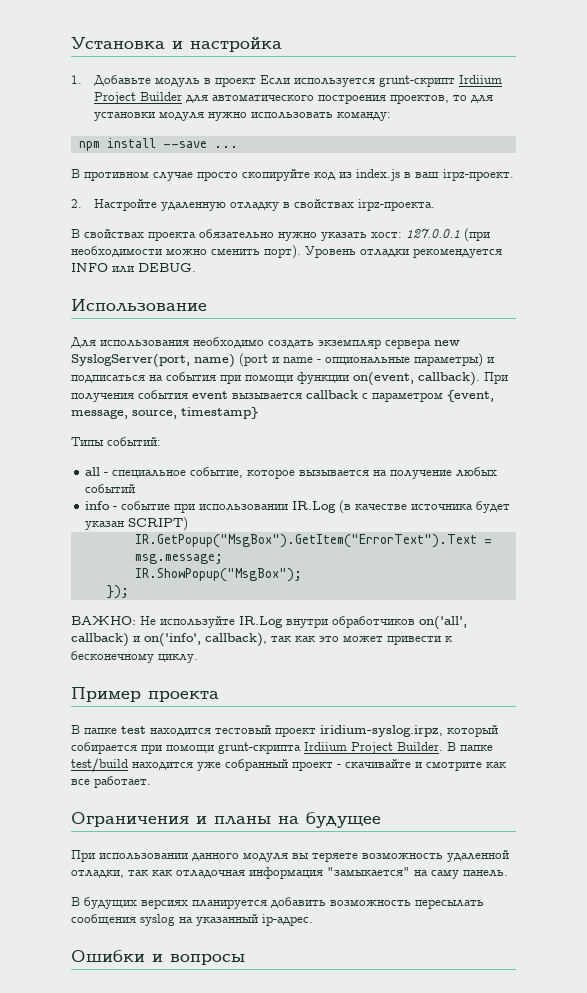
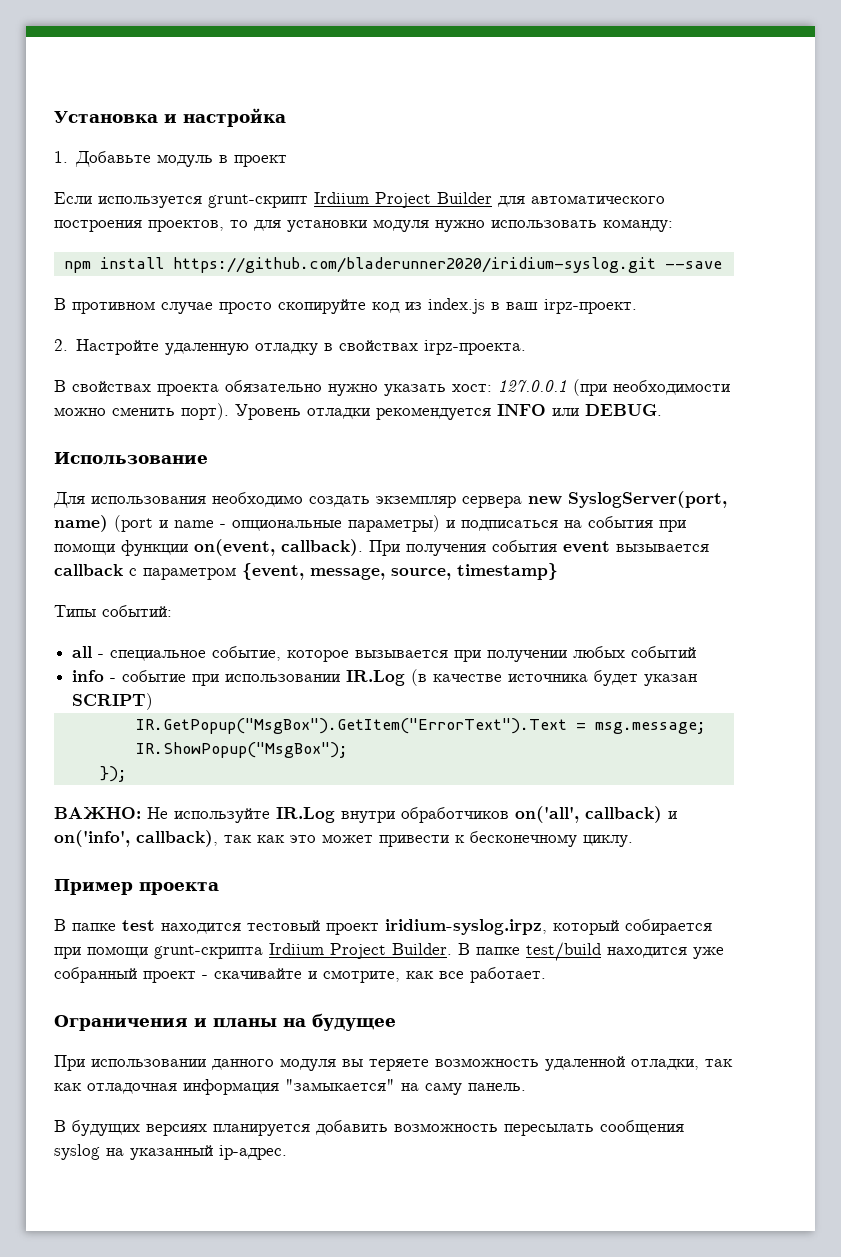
(256, 82) none -> (288, 161) //
(156, 143) none -> [172,257,656,273] https://github.com/bladerunner2020/iridium-syslog.git
[213,146,238,148] ... -> (722, 265) none
[373,470,453,479] на получение -> [454,650,568,662] при получении
[426,761,482,771] смотрите -> [323,970,400,983] смотрите,
[71,950,245,965] // Ошибки и вопросы -> (287, 1152) none

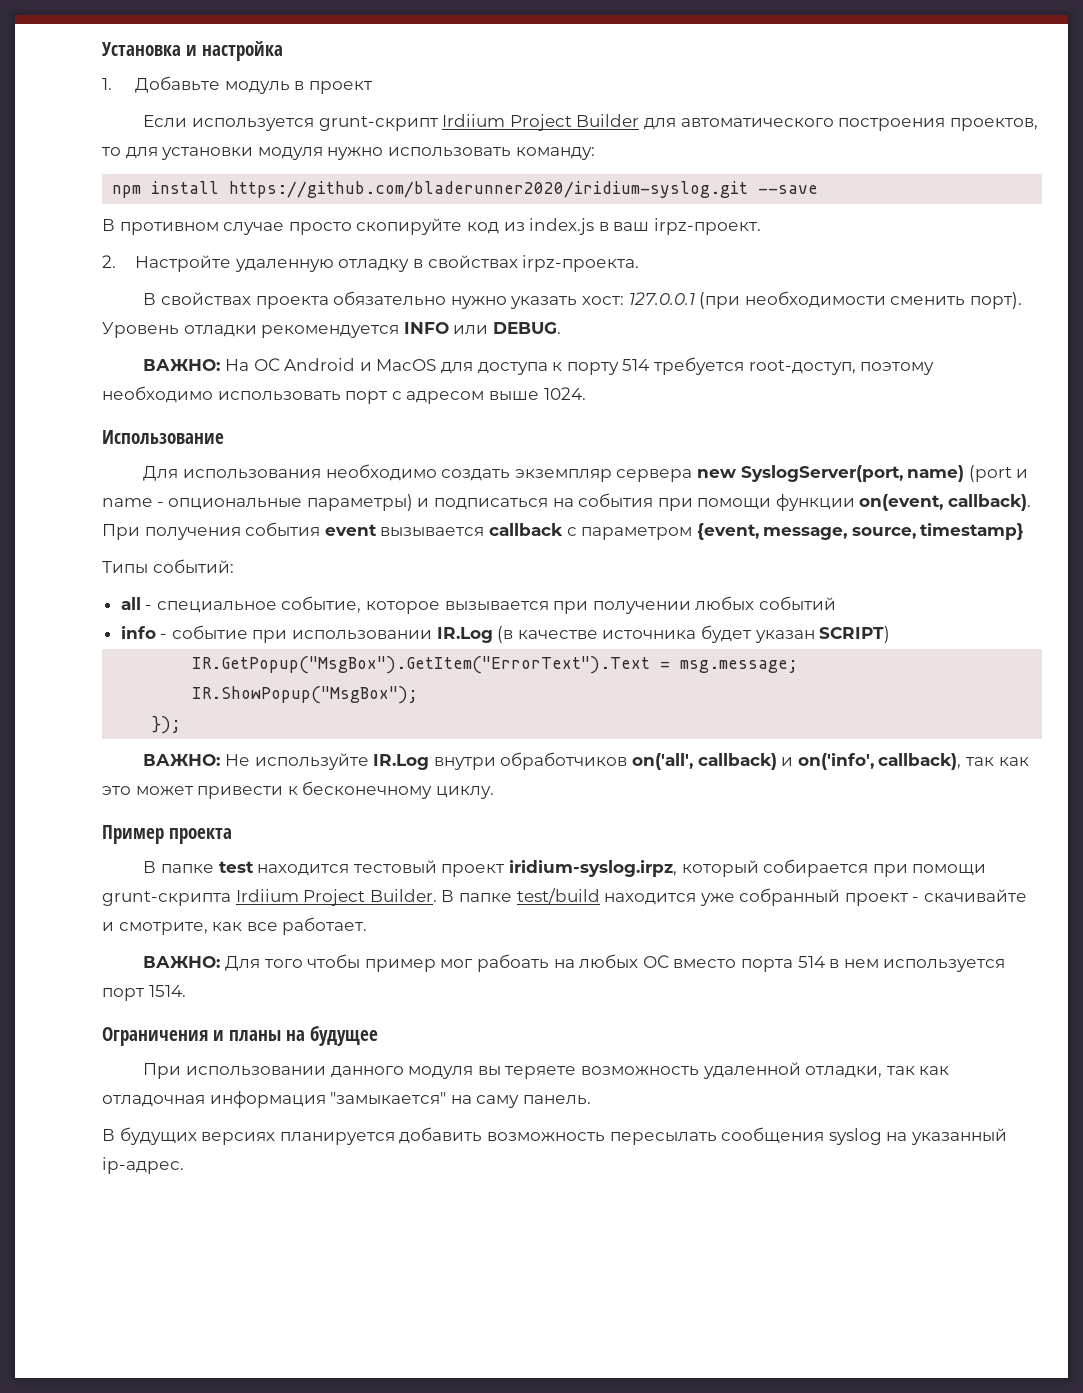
[54,407,106,416] можно -> (886, 299) none
(662, 410) none -> [143,357,935,375] [102,386,586,404] // ВАЖНО: На ОС Android и MacOS для доступа к порту 514 требуется root-доступ, поэтому необходимо использовать порт с адресом выше 1024.
(546, 975) none -> [143,954,1006,972] [102,985,186,1001] // ВАЖНО: Для того чтобы пример мог рабоать на любых ОС вместо порта 514 в нем используется порт 1514.

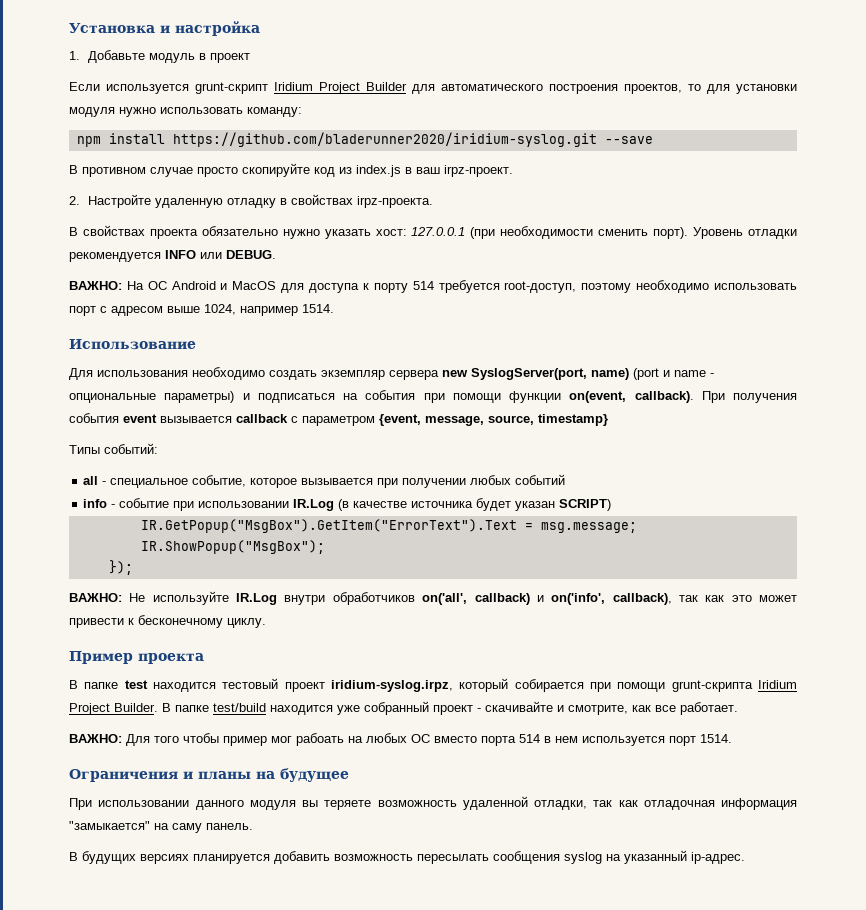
[442,114,506,127] Irdiium -> [274,82,313,91] Iridium
[543,387,586,400] 1024. -> [204,304,334,316] 1024, например 1514.
[235,889,299,902] Irdiium -> [758,680,798,689] Iridium

